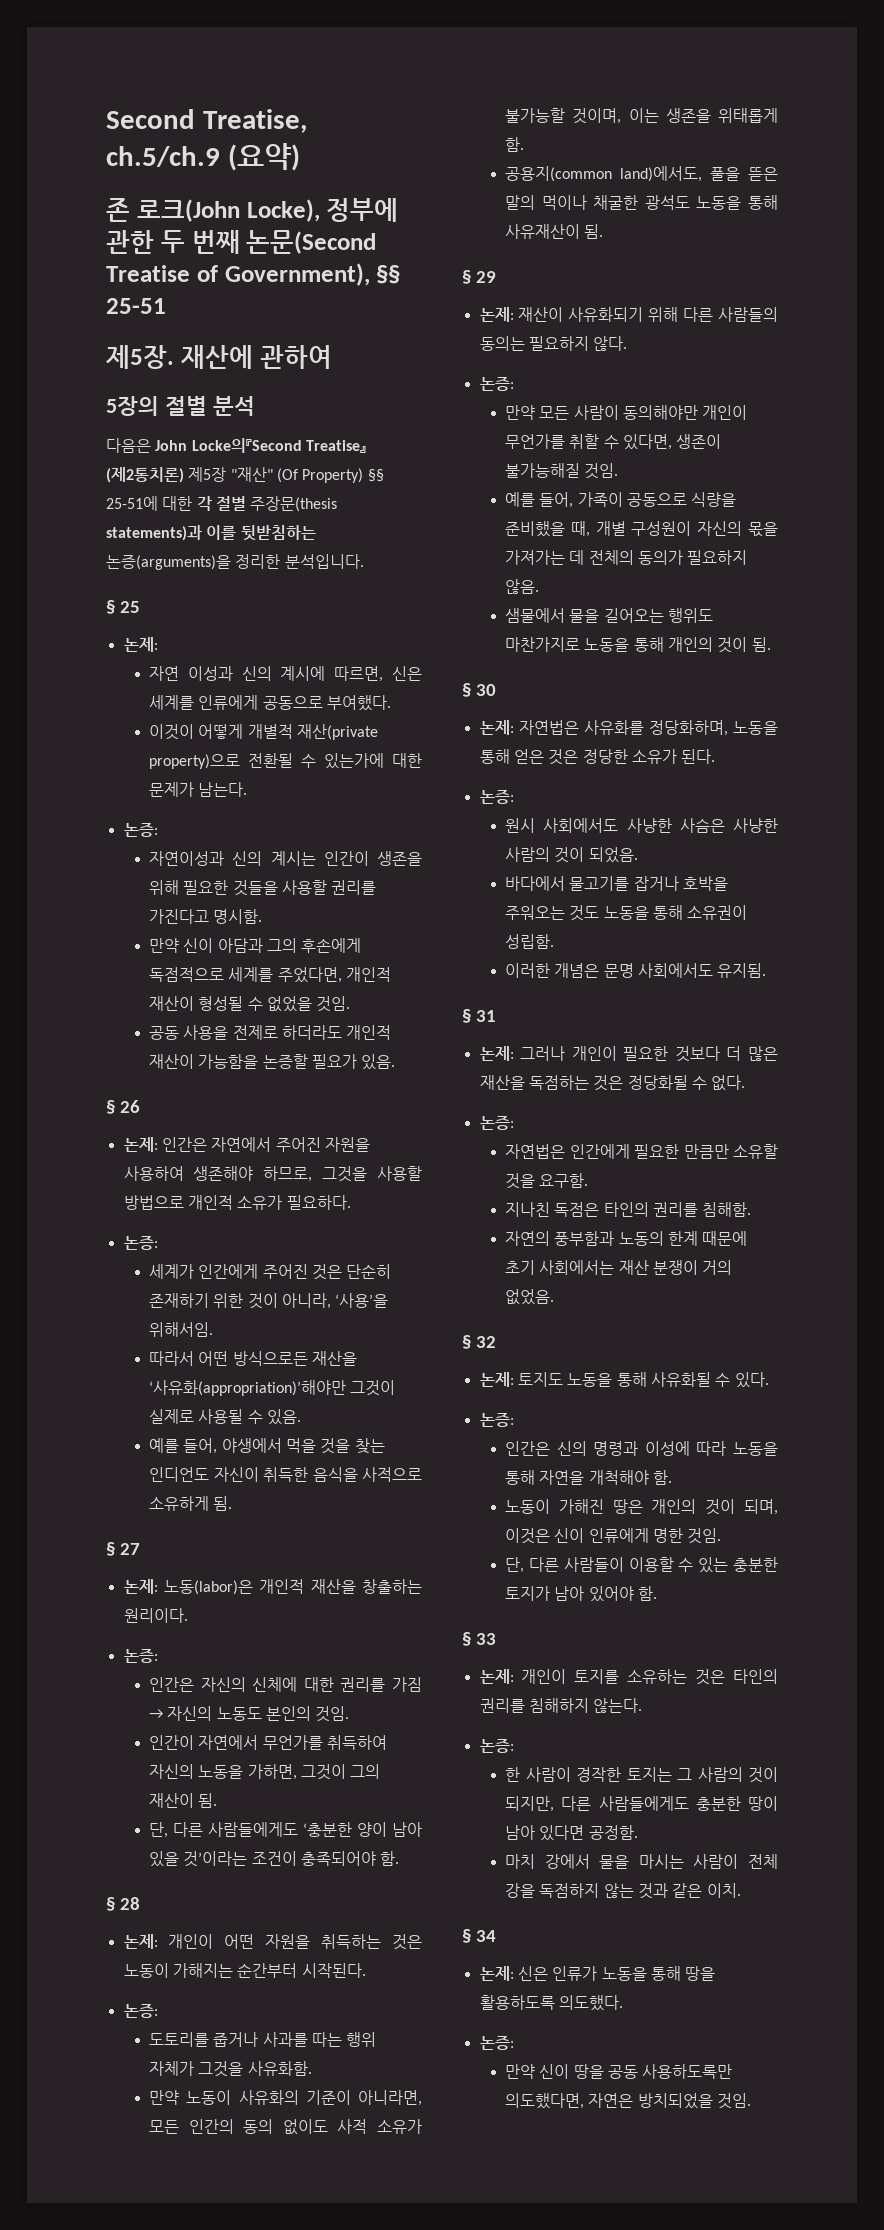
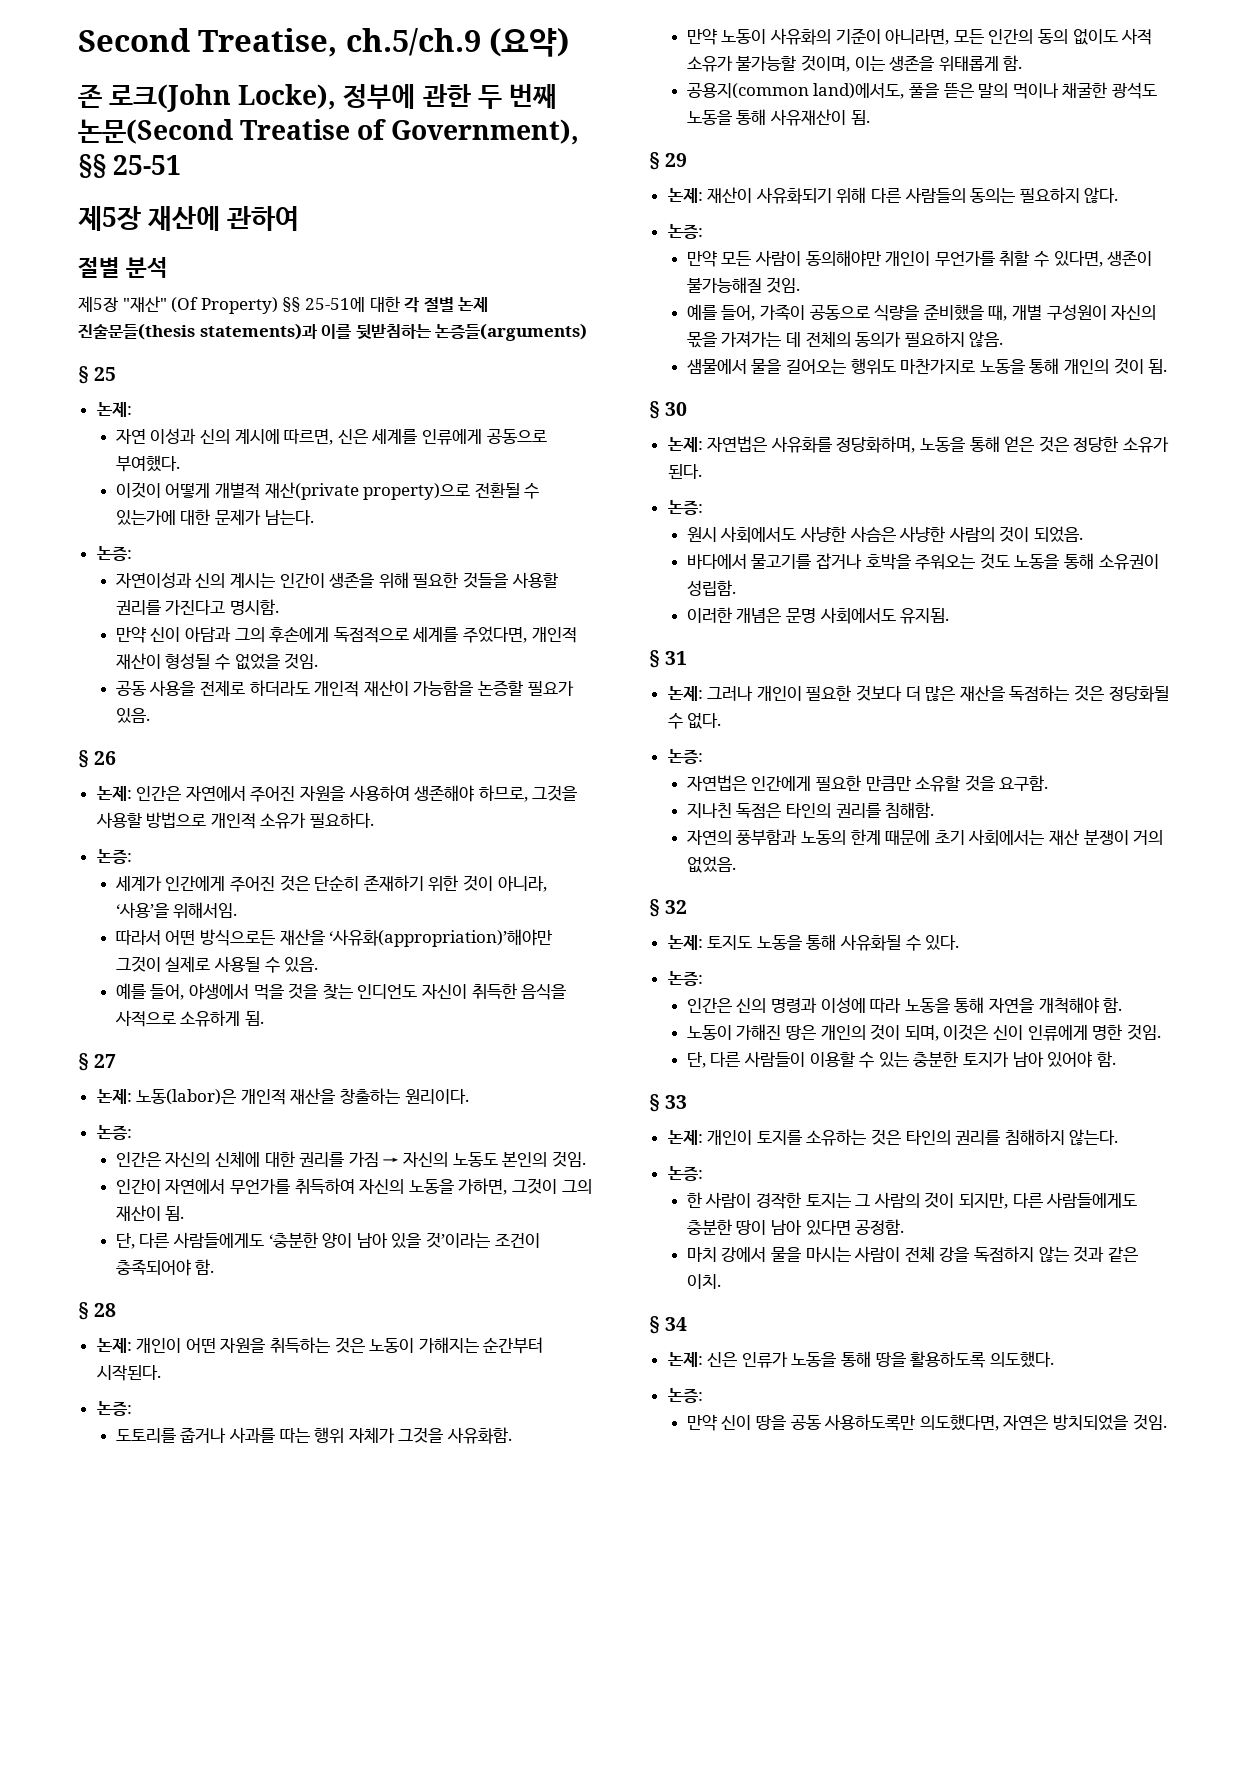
[106,345,174,369] 제5장. -> [78,206,141,231] 제5장
[106,396,159,416] 5장의 -> (300, 218) none
[106,438,366,453] [106,467,184,483] 다음은 John Locke의『Second Treatise』(제2통치론) -> (169, 267) none
[250,496,338,512] 주장문(thesis -> [458,296,489,312] [78,323,195,340] 논제 진술문들(thesis
[106,554,364,570] 논증(arguments)을 정리한 분석입니다. -> [435,323,588,341] 논증들(arguments)

